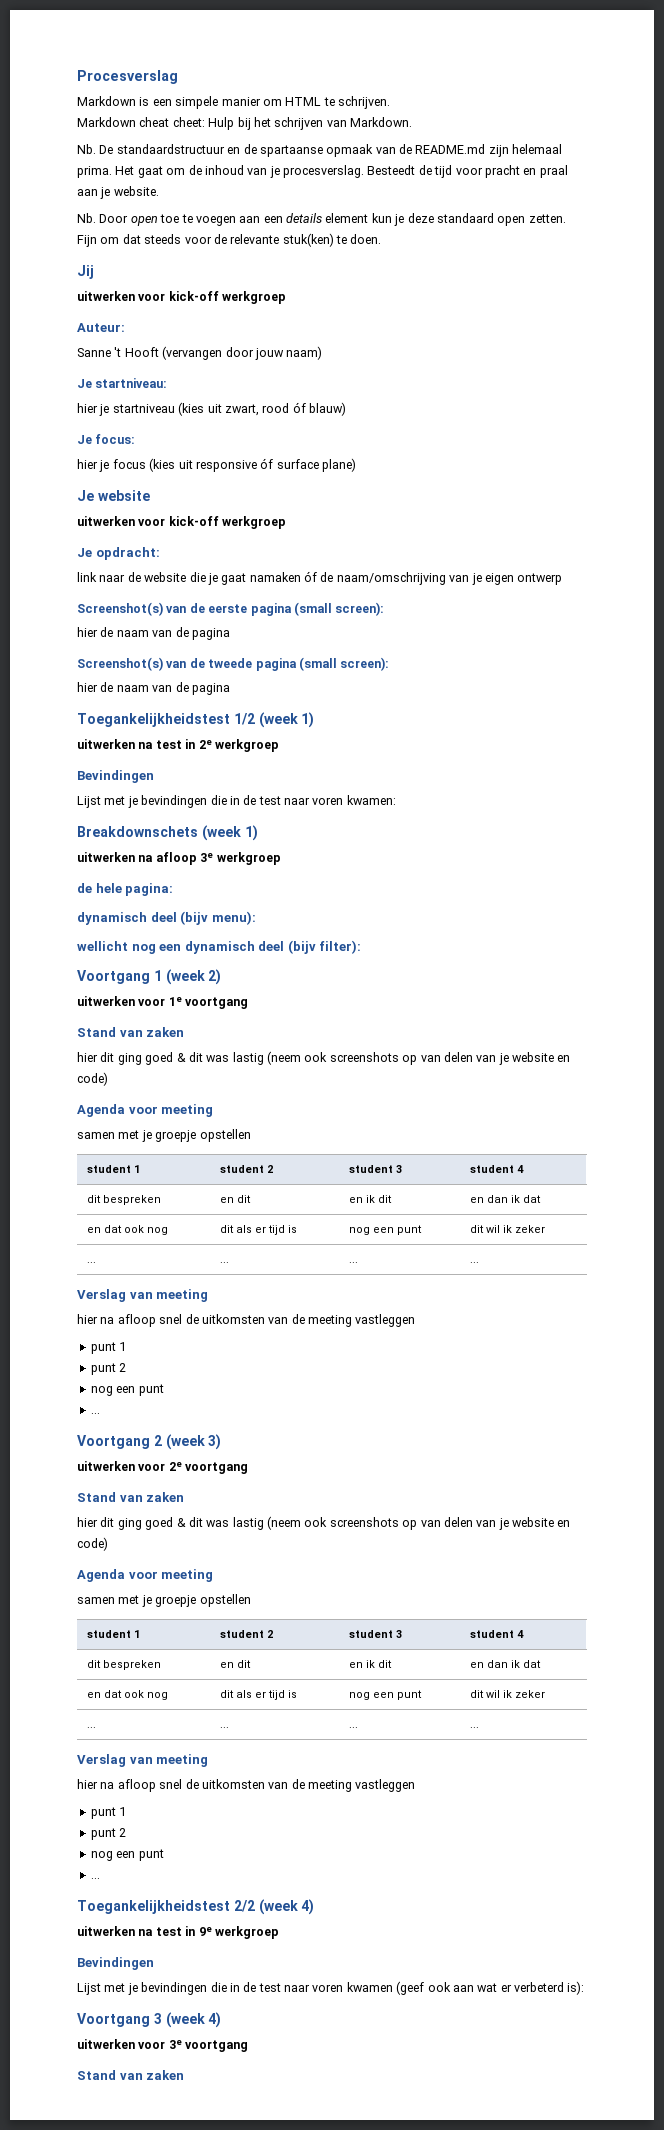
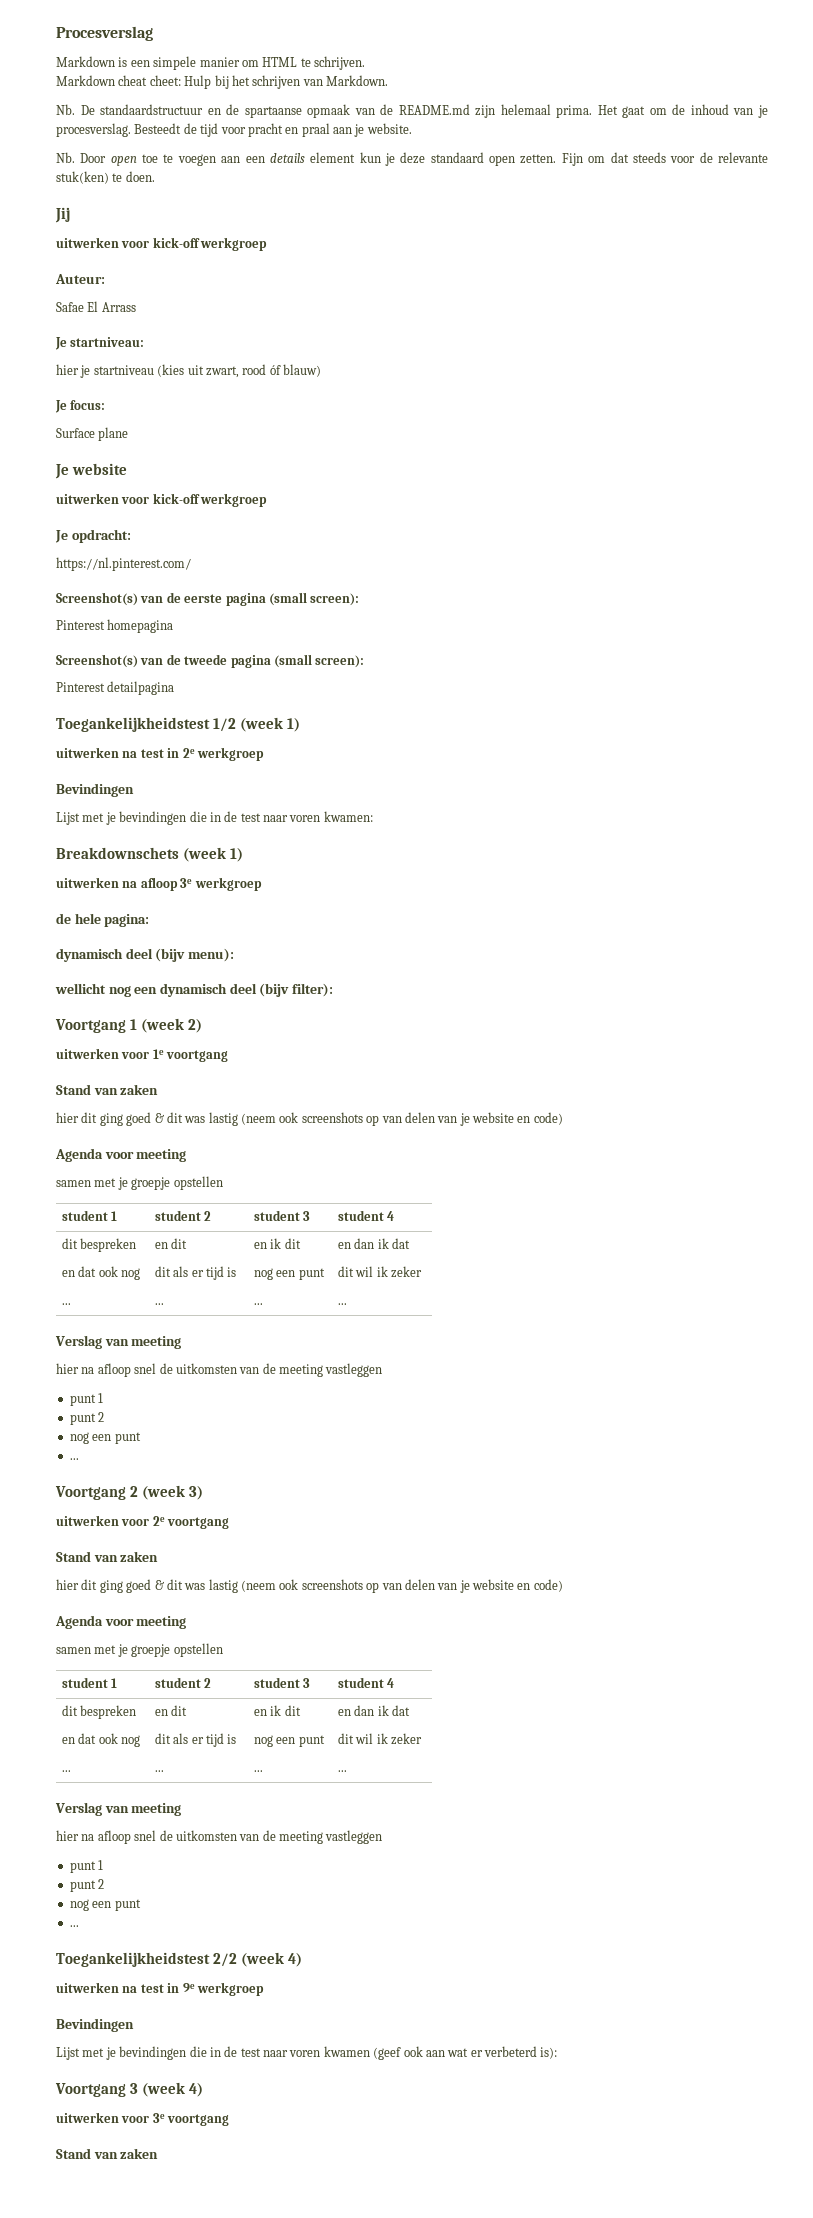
[77,346,323,360] Sanne 't Hooft (vervangen door jouw naam) -> [56,301,136,312] Safae El Arrass
[77,458,356,472] hier je focus (kies uit responsive óf surface plane) -> [56,427,129,441] Surface plane
[77,571,563,585] link naar de website die je gaat namaken óf de naam/omschrijving van je eigen ontwerp -> [56,557,191,571] https://nl.pinterest.com/
[77,627,230,640] hier de naam van de pagina -> [56,619,174,633] Pinterest homepagina
[77,682,230,695] hier de naam van de pagina -> [56,681,175,695] Pinterest detailpagina

